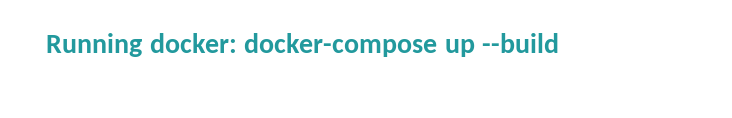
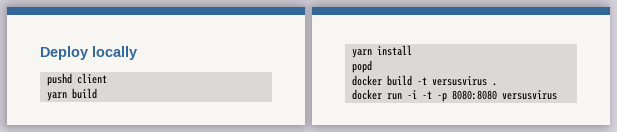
[46,33,560,57] Running docker: docker-compose up --build -> [40,46,137,60] [46,73,107,86] [46,88,97,101] [351,45,412,58] [351,60,372,73] [351,75,497,86] [351,89,557,102] Deploy locally // pushd client // yarn build // yarn install // popd // docker build -t versusvirus . // docker run -i -t -p 8080:8080 versusvirus

